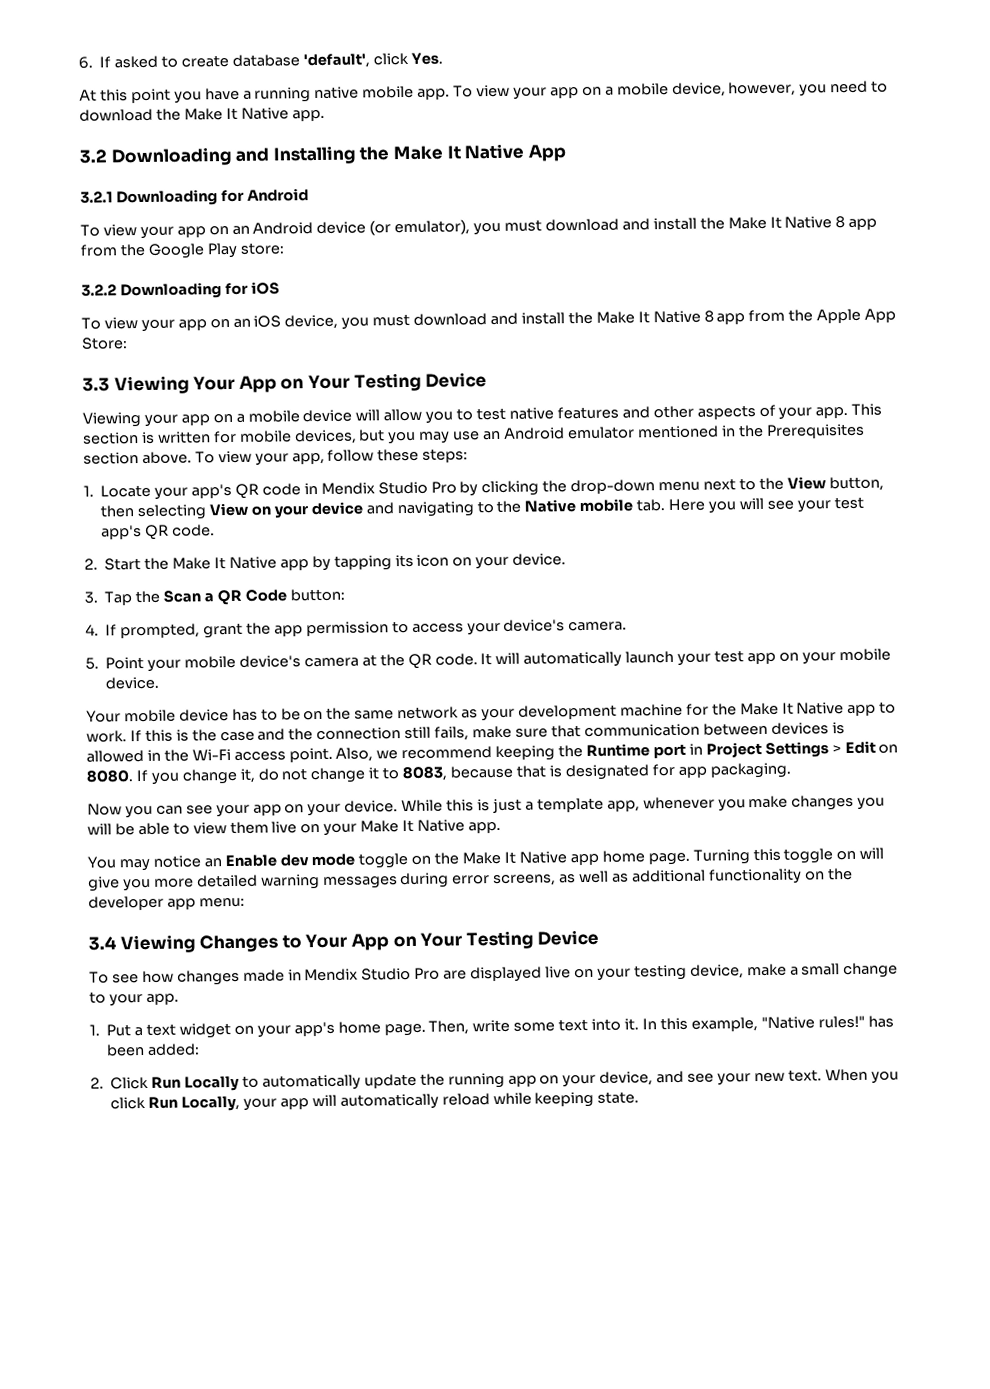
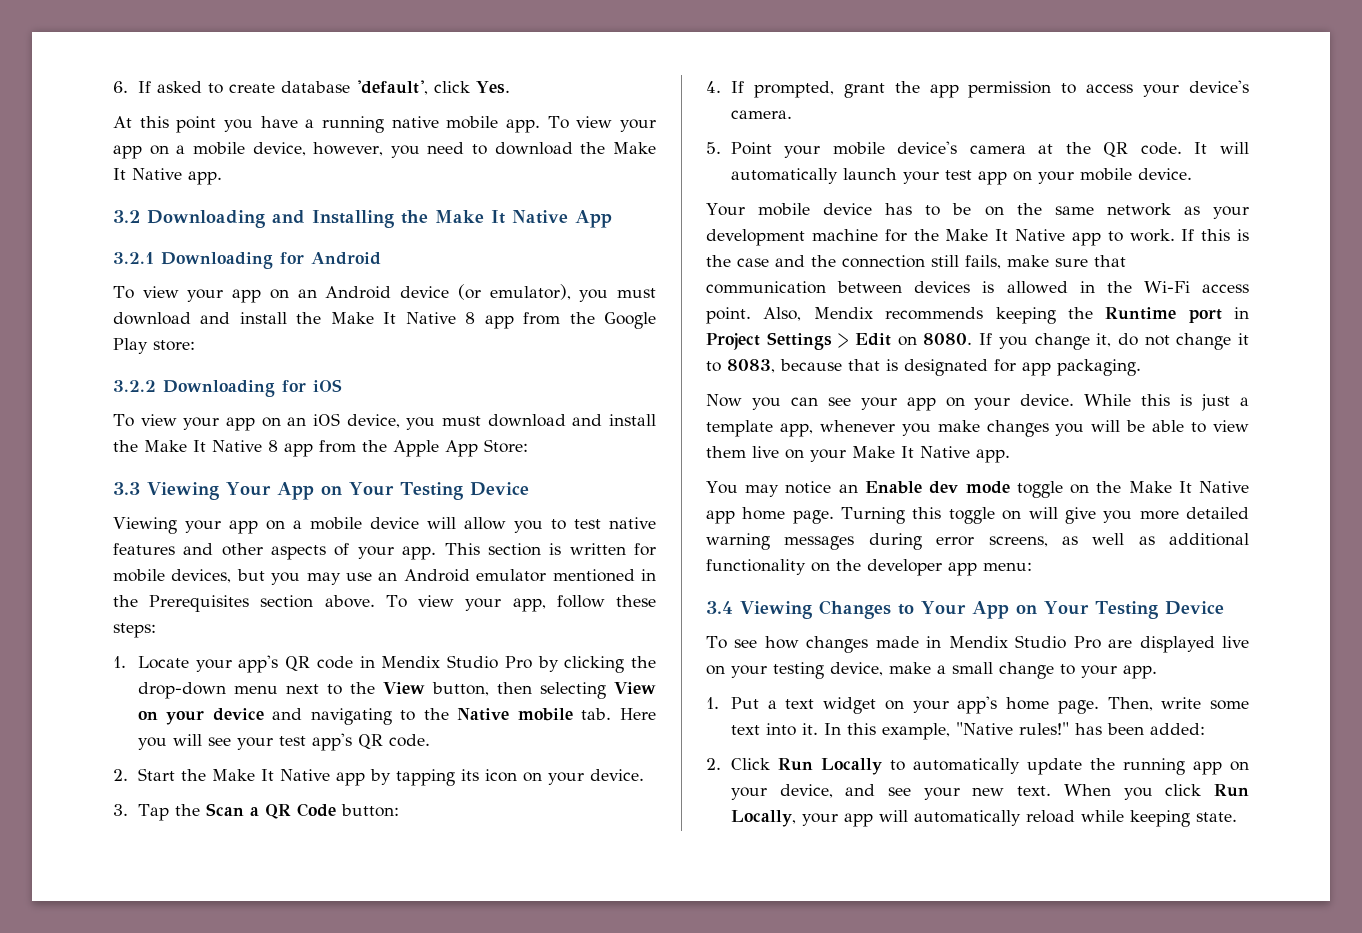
[376,746,493,760] we recommend -> [813,307,984,320] Mendix recommends

